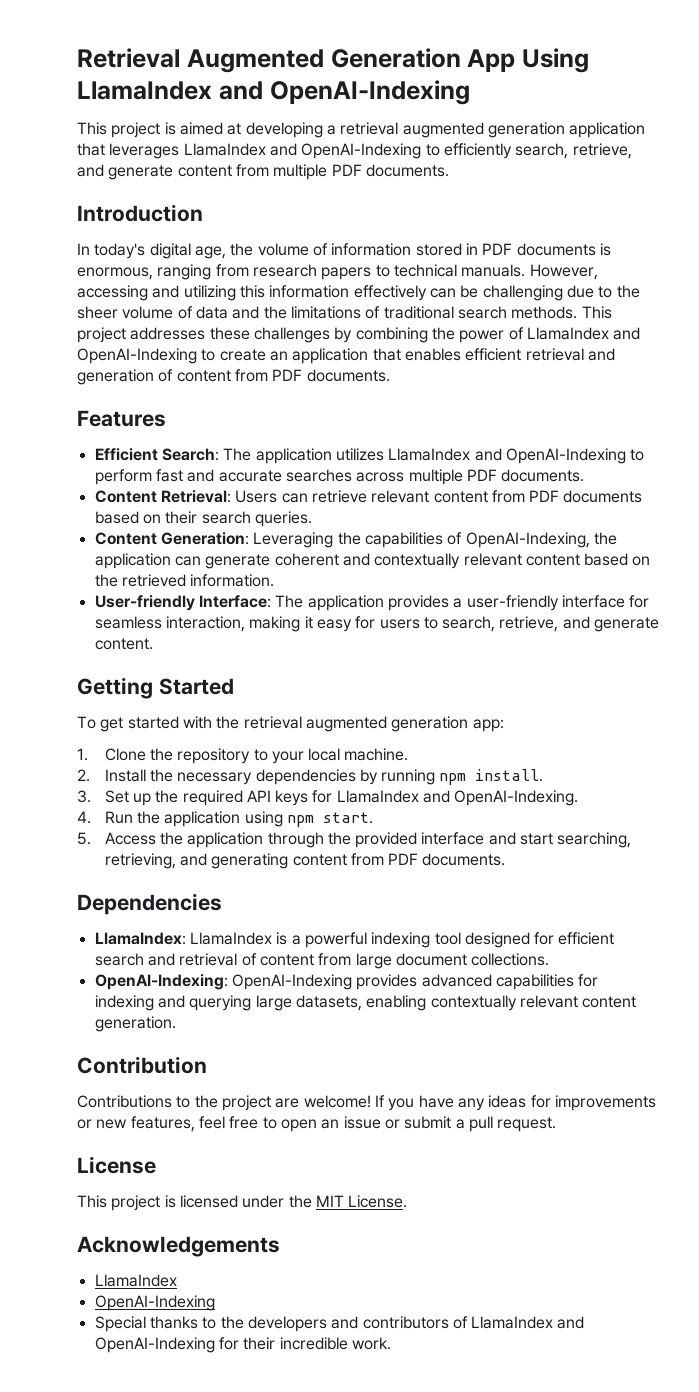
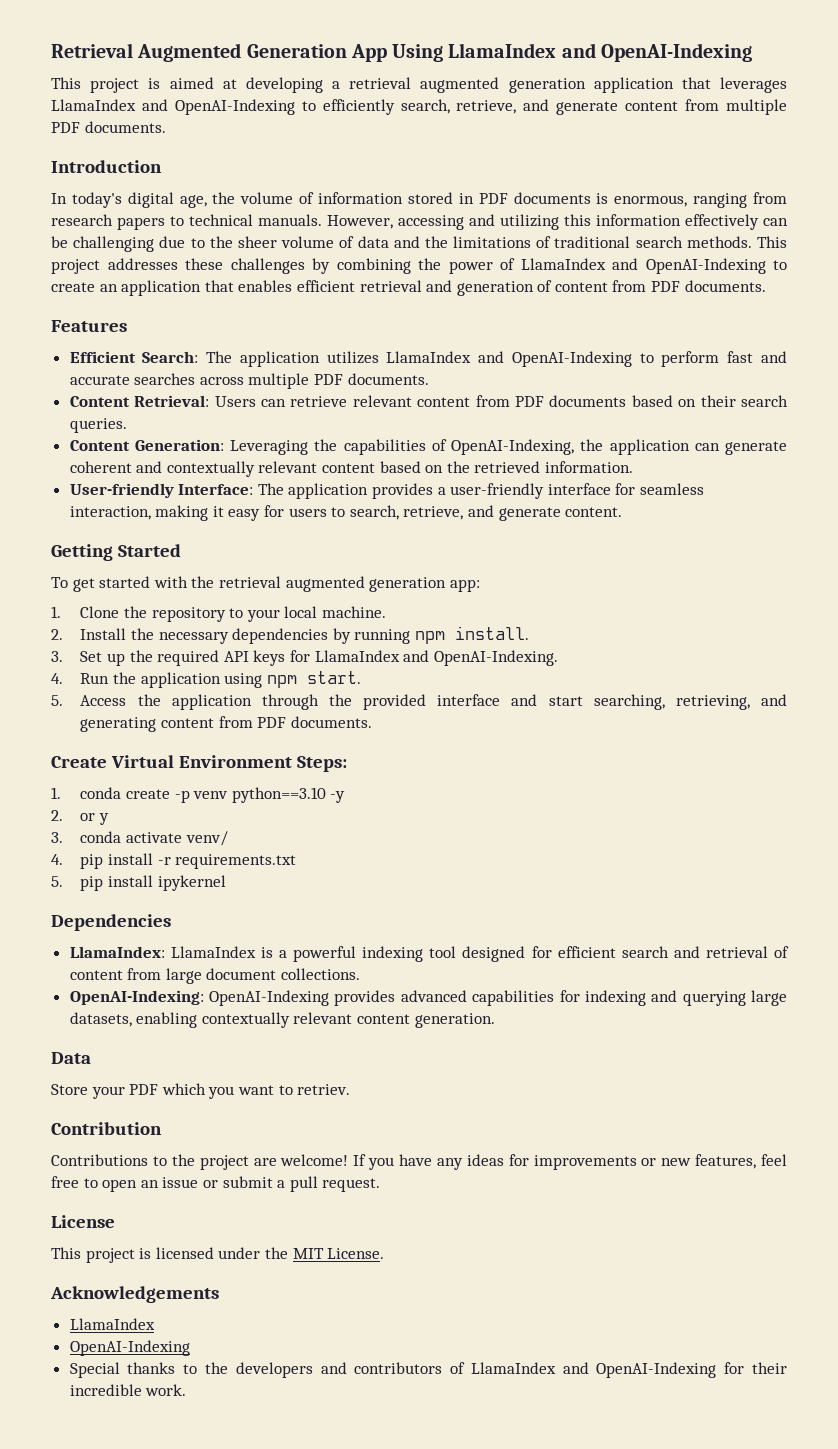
(506, 859) none -> [51,755,347,772] [51,787,346,803] [51,810,110,825] [51,831,228,846] [51,853,297,869] [51,875,226,891] // Create Virtual Environment Steps: // 1. conda create -p venv python==3.10 -y // 2. or y // 3. conda activate venv/ // 4. pip install -r requirements.txt // 5. pip install ipykernel
(176, 1024) none -> [51,1052,91,1064] [51,1083,351,1099] // Data // Store your PDF which you want to retriev.

